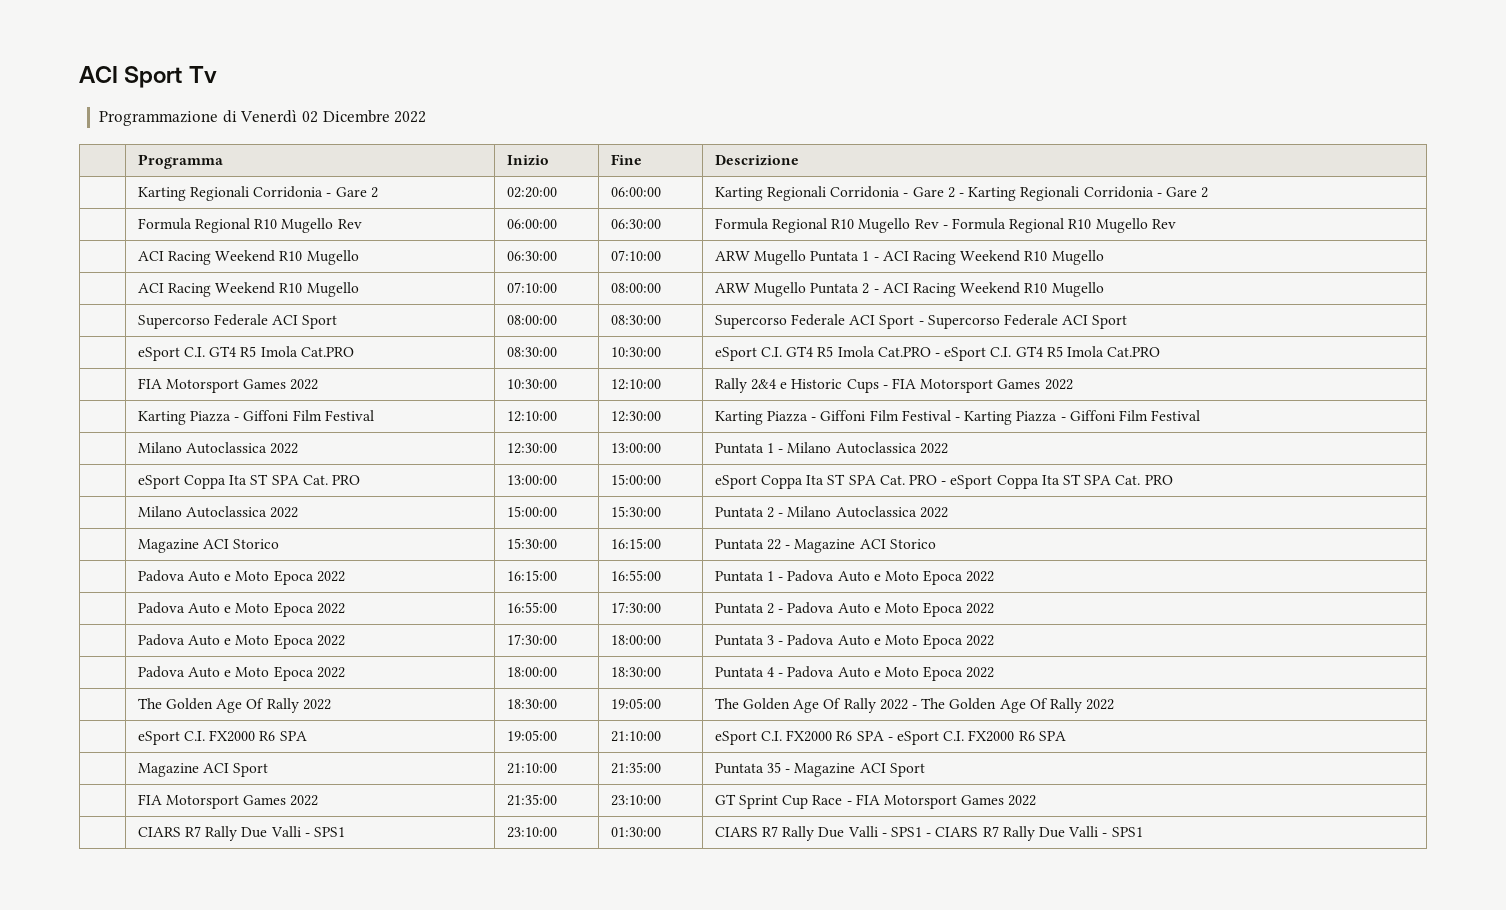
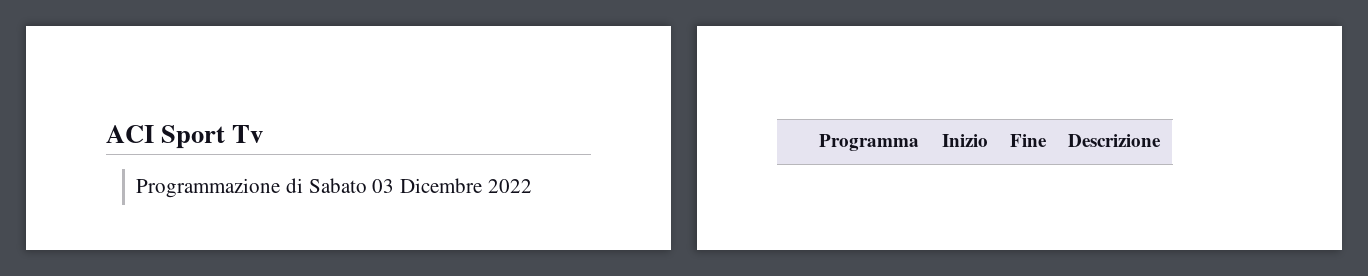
[240,110,318,123] Venerdì 02 -> [308,178,395,193] Sabato 03
[137,186,378,201] [506,187,557,198] [610,187,661,197] [714,186,1209,201] [137,218,362,233] [506,219,557,229] [610,219,661,229] [714,218,1176,233] [137,250,359,265] [506,251,557,261] [610,250,661,261] [714,250,1104,265] [137,282,359,297] [506,282,557,293] [610,283,661,293] [714,282,1104,297] [137,314,338,329] [506,315,557,325] [610,315,661,325] [714,314,1128,329] [137,346,354,361] [506,347,557,357] [610,347,661,357] [714,346,1161,361] [137,378,319,393] [506,379,557,389] [610,379,661,390] [714,378,1073,393] [137,410,374,425] [506,411,557,422] [610,411,661,422] [714,410,1201,425] [137,442,299,454] [506,443,557,454] [610,443,661,453] [714,442,948,454] [137,474,361,489] [506,475,557,485] [610,474,661,485] [714,474,1173,489] [137,506,299,518] [506,506,557,517] [610,506,661,517] [714,506,948,518] [137,539,280,553] [506,538,557,549] [610,538,661,549] [714,539,936,553] [137,570,345,585] [506,570,557,581] [610,570,661,581] [714,570,995,585] [137,602,345,617] [506,602,557,613] [610,602,661,613] [714,602,995,617] [137,634,345,649] [506,634,557,645] [610,635,661,645] [714,634,995,649] [137,666,345,681] [506,667,557,677] [610,667,661,677] [714,666,995,681] [137,698,331,713] [506,699,557,709] [610,698,661,709] [714,698,1115,713] [137,730,307,745] [506,730,557,741] [610,731,661,742] [714,730,1066,745] [137,763,269,777] [506,763,557,774] [610,762,661,774] [714,762,925,777] [137,794,319,809] [506,794,557,806] [610,795,661,806] [714,794,1037,809] [137,826,346,841] [506,827,557,838] [610,827,661,837] [714,826,1143,841] // | Karting Regionali Corridonia - Gare 2 | 02:20:00 | 06:00:00 | Karting Regionali Corridonia - Gare 2 - Karting Regionali Corridonia - Gare 2 // | Formula Regional R10 Mugello Rev | 06:00:00 | 06:30:00 | Formula Regional R10 Mugello Rev - Formula Regional R10 Mugello Rev // | ACI Racing Weekend R10 Mugello | 06:30:00 | 07:10:00 | ARW Mugello Puntata 1 - ACI Racing Weekend R10 Mugello // | ACI Racing Weekend R10 Mugello | 07:10:00 | 08:00:00 | ARW Mugello Puntata 2 - ACI Racing Weekend R10 Mugello // | Supercorso Federale ACI Sport | 08:00:00 | 08:30:00 | Supercorso Federale ACI Sport - Supercorso Federale ACI Sport // | eSport C.I. GT4 R5 Imola Cat.PRO | 08:30:00 | 10:30:00 | eSport C.I. GT4 R5 Imola Cat.PRO - eSport C.I. GT4 R5 Imola Cat.PRO // | FIA Motorsport Games 2022 | 10:30:00 | 12:10:00 | Rally 2&4 e Historic Cups - FIA Motorsport Games 2022 // | Karting Piazza - Giffoni Film Festival | 12:10:00 | 12:30:00 | Karting Piazza - Giffoni Film Festival - Karting Piazza - Giffoni Film Festival // | Milano Autoclassica 2022 | 12:30:00 | 13:00:00 | Puntata 1 - Milano Autoclassica 2022 // | eSport Coppa Ita ST SPA Cat. PRO | 13:00:00 | 15:00:00 | eSport Coppa Ita ST SPA Cat. PRO - eSport Coppa Ita ST SPA Cat. PRO // | Milano Autoclassica 2022 | 15:00:00 | 15:30:00 | Puntata 2 - Milano Autoclassica 2022 // | Magazine ACI Storico | 15:30:00 | 16:15:00 | Puntata 22 - Magazine ACI Storico // | Padova Auto e Moto Epoca 2022 | 16:15:00 | 16:55:00 | Puntata 1 - Padova Auto e Moto Epoca 2022 // | Padova Auto e Moto Epoca 2022 | 16:55:00 | 17:30:00 | Puntata 2 - Padova Auto e Moto Epoca 2022 // | Padova Auto e Moto Epoca 2022 | 17:30:00 | 18:00:00 | Puntata 3 - Padova Auto e Moto Epoca 2022 // | Padova Auto e Moto Epoca 2022 | 18:00:00 | 18:30:00 | Puntata 4 - Padova Auto e Moto Epoca 2022 // | The Golden Age Of Rally 2022 | 18:30:00 | 19:05:00 | The Golden Age Of Rally 2022 - The Golden Age Of Rally 2022 // | eSport C.I. FX2000 R6 SPA | 19:05:00 | 21:10:00 | eSport C.I. FX2000 R6 SPA - eSport C.I. FX2000 R6 SPA // | Magazine ACI Sport | 21:10:00 | 21:35:00 | Puntata 35 - Magazine ACI Sport // | FIA Motorsport Games 2022 | 21:35:00 | 23:10:00 | GT Sprint Cup Race - FIA Motorsport Games 2022 // | CIARS R7 Rally Due Valli - SPS1 | 23:10:00 | 01:30:00 | CIARS R7 Rally Due Valli - SPS1 - CIARS R7 Rally Due Valli - SPS1 -> (1161, 140) none

